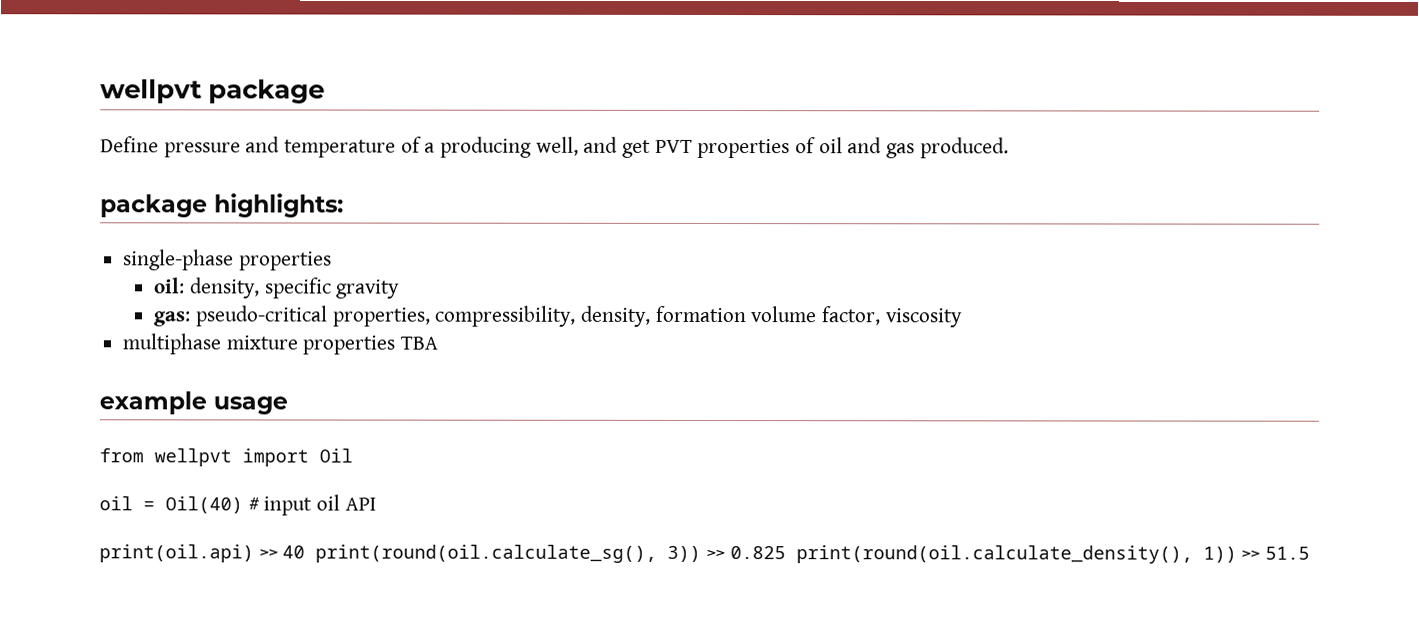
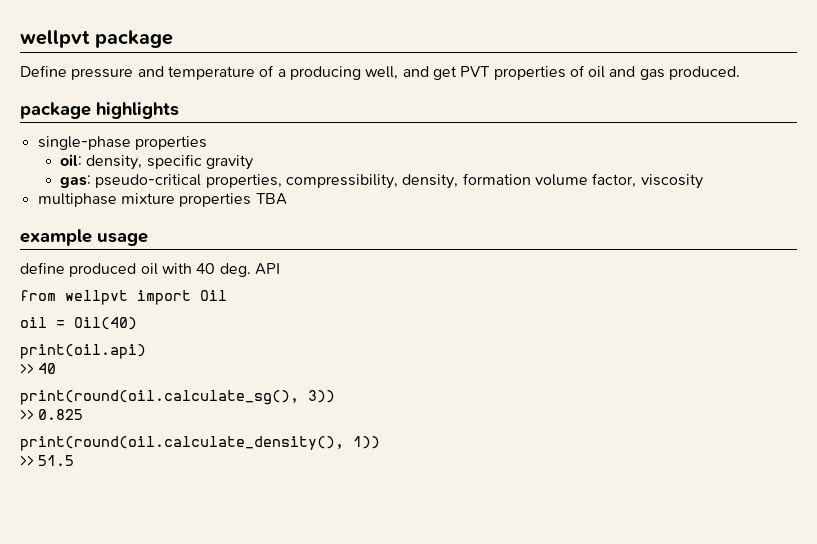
[214,193,344,218] highlights: -> [96,102,179,119] highlights
(288, 405) none -> [20,262,280,277] // define produced oil with 40 deg. API
[247,494,376,516] # input oil API -> (137, 323) none
(254, 553) none -> (146, 351) //
(306, 552) none -> (57, 368) //
(702, 553) none -> (335, 396) //
(786, 553) none -> (84, 414) //
(1237, 554) none -> (380, 442) //

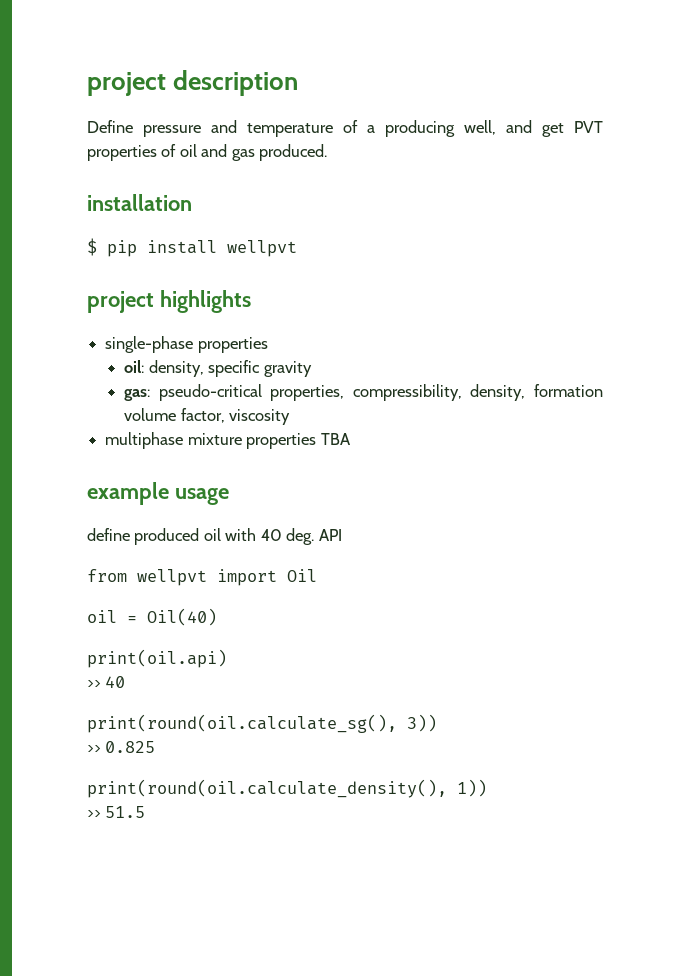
[20,30,173,48] wellpvt package -> [87,70,299,96] project description
[20,102,91,119] package -> [87,194,192,211] [87,238,297,257] [87,291,154,313] installation // $ pip install wellpvt // project

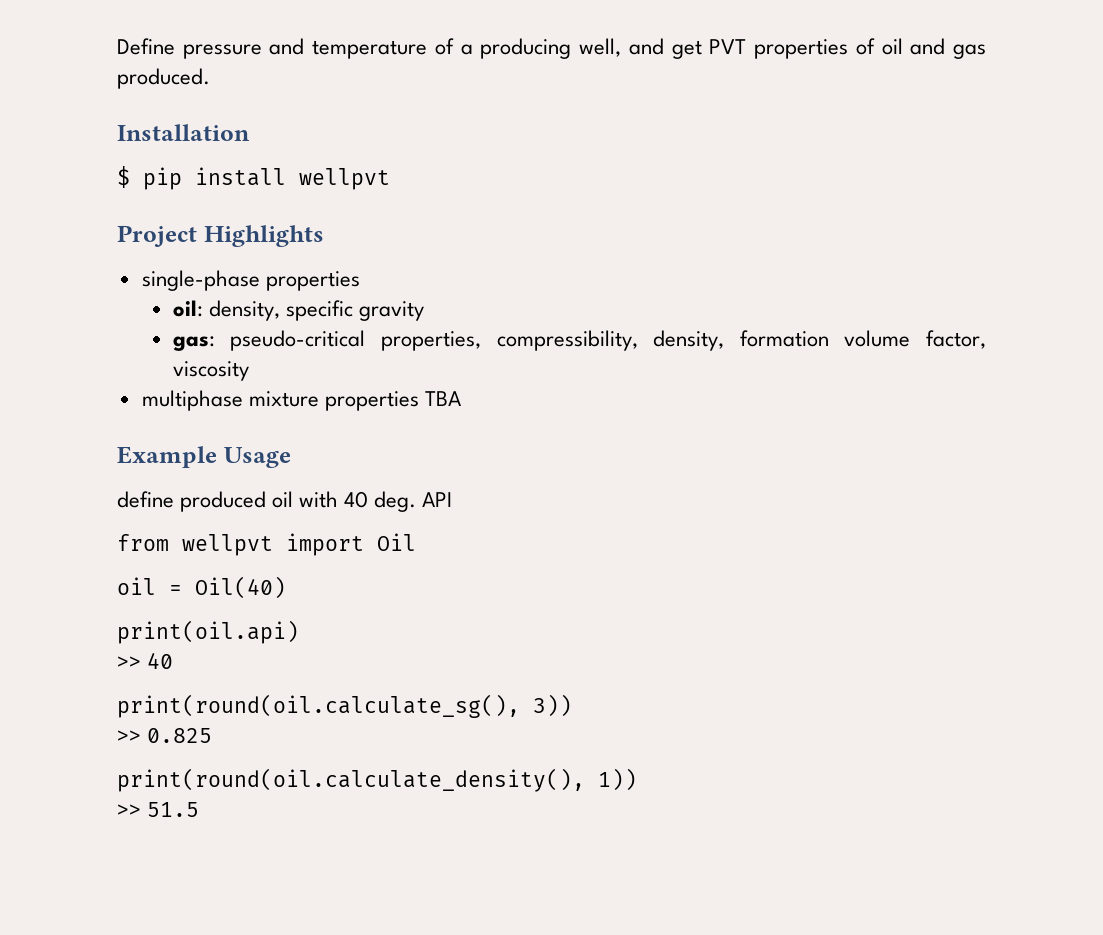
[87,70,299,96] project description // -> (117, 46) none
[87,194,192,211] installation -> [117,124,250,141] Installation
[87,290,251,313] project highlights -> [117,225,324,247] Project Highlights
[87,482,229,505] example usage -> [117,446,291,468] Example Usage

